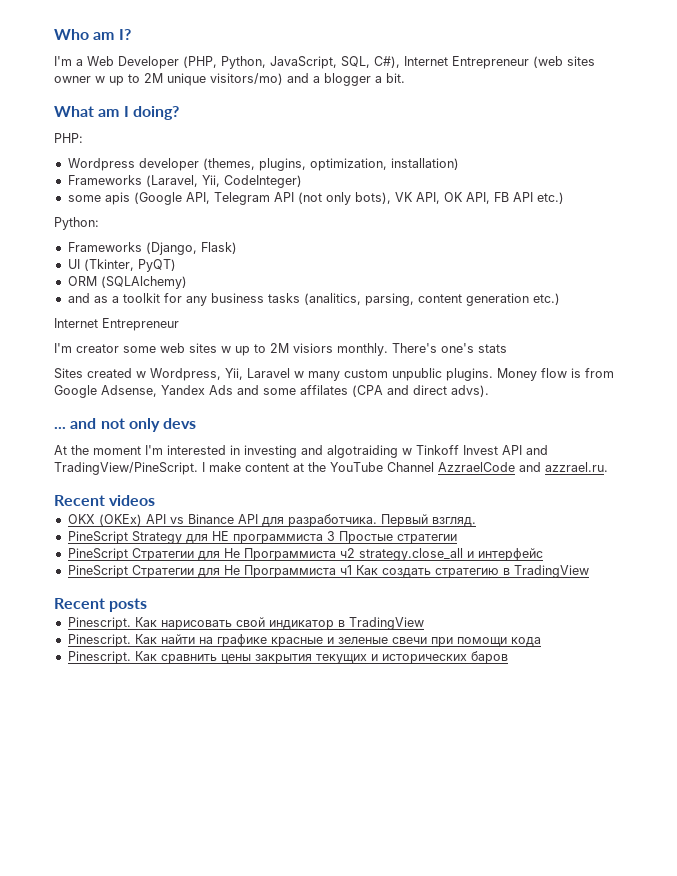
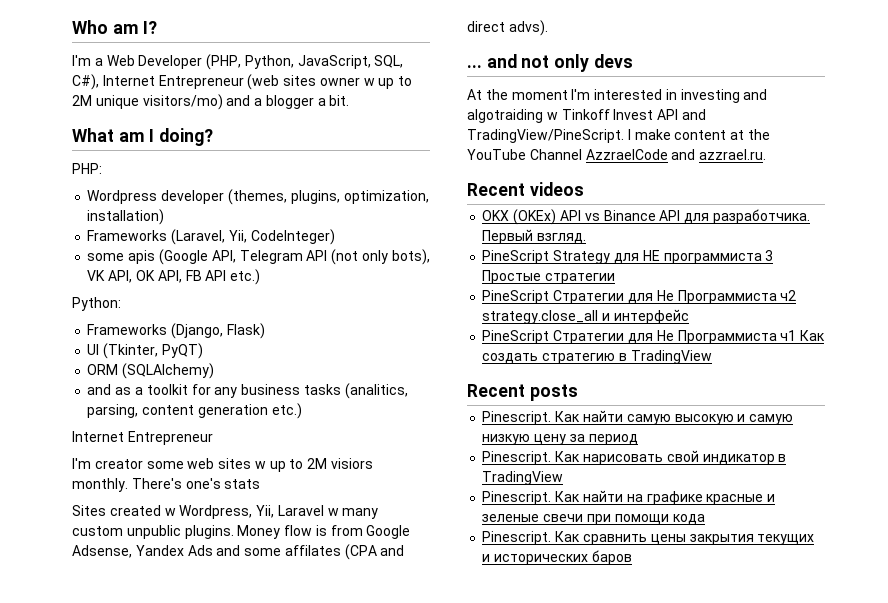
(148, 605) none -> [482,410,794,425] [482,434,638,445] // Pinescript. Как найти самую высокую и самую низкую цену за период

